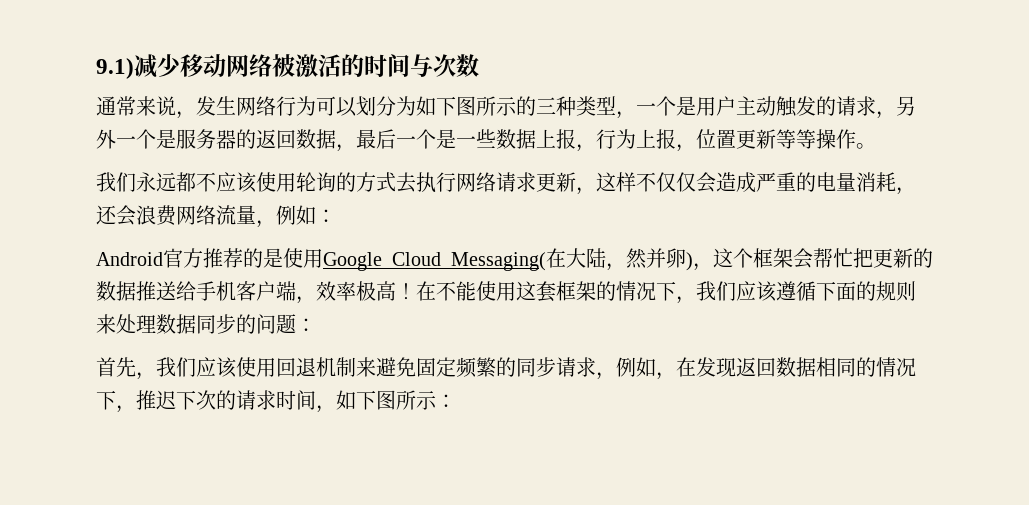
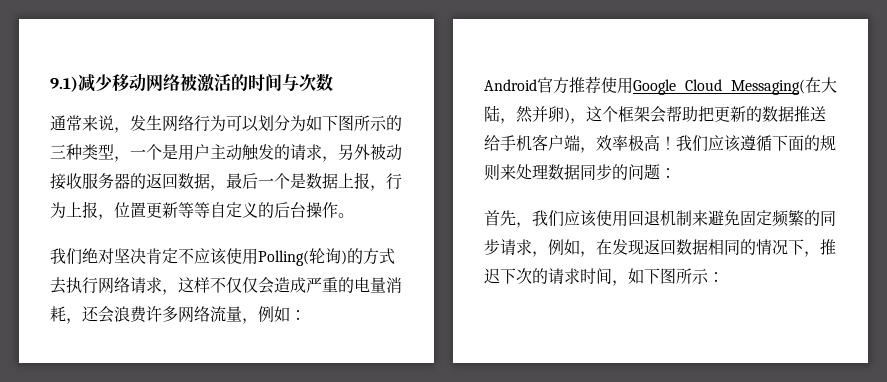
[116,129,176,149] 一个是 -> [370,144,402,161] [50,173,82,190] 被动接收
[456,129,496,148] 一些 -> (306, 181) none
(816, 139) none -> [210,202,306,218] 自定义的后台
[136,172,336,193] 永远都不应该使用轮询 -> [82,248,347,266] 绝对坚决肯定不应该使用Polling(轮询)
[536,172,576,192] 更新 -> (162, 285) none
(177, 215) none -> [146,306,178,322] 许多
[243,248,283,268] 的是 -> (601, 85) none
[833,248,853,268] 忙 -> [682,106,698,122] 助
[416,281,696,304] 在不能使用这套框架的情况下， -> (676, 143) none

